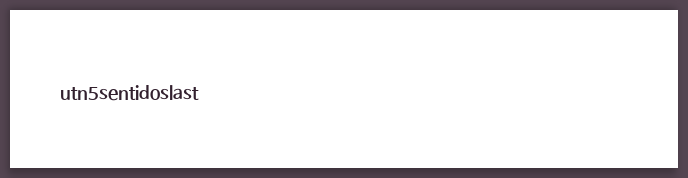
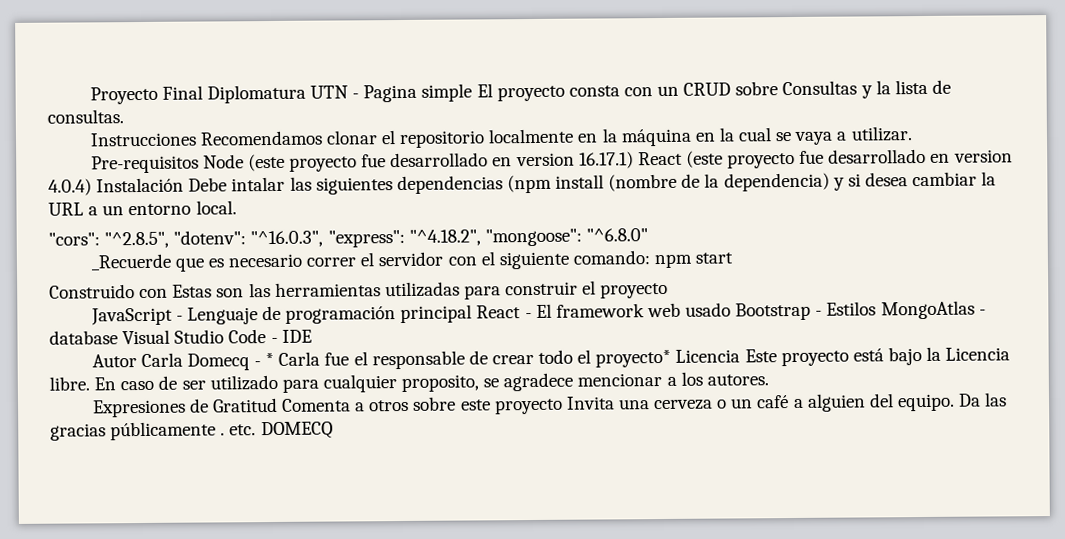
[60,85,199,101] utn5sentidoslast -> [89,79,952,105] [47,109,124,124] [89,126,913,149] [90,148,1013,174] [48,171,997,196] [48,200,237,216] [48,228,648,249] [90,250,734,272] [49,280,669,300] [90,300,986,326] [49,329,312,345] [91,346,1011,371] [49,371,769,393] [91,392,1008,418] [50,421,333,441] Proyecto Final Diplomatura UTN - Pagina simple El proyecto consta con un CRUD sobre Consultas y la lista de consultas. // Instrucciones Recomendamos clonar el repositorio localmente en la máquina en la cual se vaya a utilizar. // Pre-requisitos Node (este proyecto fue desarrollado en version 16.17.1) React (este proyecto fue desarrollado en version 4.0.4) Instalación Debe intalar las siguientes dependencias (npm install (nombre de la dependencia) y si desea cambiar la URL a un entorno local. // "cors": "^2.8.5", "dotenv": "^16.0.3", "express": "^4.18.2", "mongoose": "^6.8.0" // _Recuerde que es necesario correr el servidor con el siguiente comando: npm start // Construido con Estas son las herramientas utilizadas para construir el proyecto // JavaScript - Lenguaje de programación principal React - El framework web usado Bootstrap - Estilos MongoAtlas - database Visual Studio Code - IDE // Autor Carla Domecq - * Carla fue el responsable de crear todo el proyecto* Licencia Este proyecto está bajo la Licencia libre. En caso de ser utilizado para cualquier proposito, se agradece mencionar a los autores. // Expresiones de Gratitud Comenta a otros sobre este proyecto Invita una cerveza o un café a alguien del equipo. Da las gracias públicamente . etc. DOMECQ

